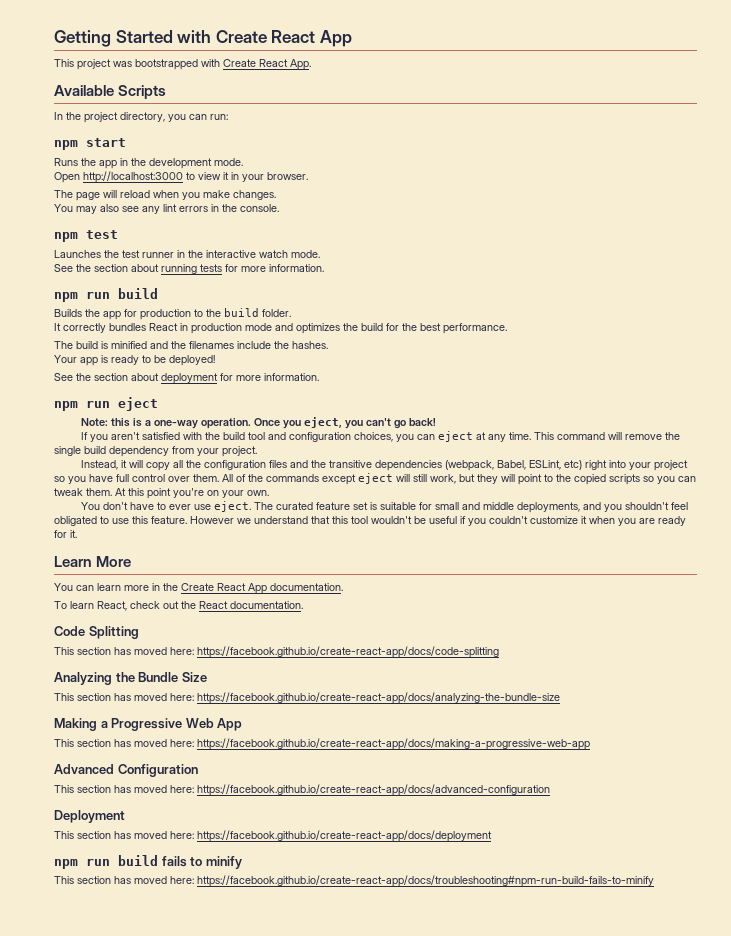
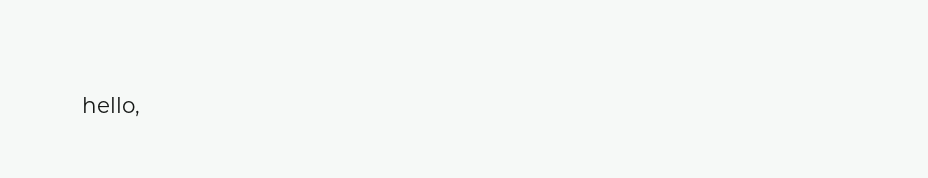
[54,30,352,47] [54,59,311,70] [54,85,167,99] [54,112,228,123] [54,138,126,150] [54,158,243,169] [54,171,308,183] [54,190,276,201] [54,204,279,214] [54,230,118,242] [54,250,320,258] [54,264,324,274] [54,288,158,302] [54,308,291,320] [54,323,507,334] [54,341,328,349] [54,355,215,366] [54,373,319,384] [54,397,158,411] [81,417,437,429] [81,431,681,442] [54,446,257,457] [81,460,689,471] [54,473,696,485] [54,488,269,499] [81,501,689,513] [54,516,686,526] [54,530,77,538] [54,556,132,567] [54,583,343,594] [54,601,303,611] [54,626,139,639] [54,646,499,658] [54,672,207,685] [54,692,560,704] [54,718,243,731] [54,738,590,750] [54,764,198,777] [54,784,550,796] [54,810,125,823] [54,830,492,842] [54,855,242,869] [54,875,654,887] Getting Started with Create React App // This project was bootstrapped with Create React App. // Available Scripts // In the project directory, you can run: // npm start // Runs the app in the development mode. // Open http://localhost:3000 to view it in your browser. // The page will reload when you make changes. // You may also see any lint errors in the console. // npm test // Launches the test runner in the interactive watch mode. // See the section about running tests for more information. // npm run build // Builds the app for production to the build folder. // It correctly bundles React in production mode and optimizes the build for the best performance. // The build is minified and the filenames include the hashes. // Your app is ready to be deployed! // See the section about deployment for more information. // npm run eject // Note: this is a one-way operation. Once you eject, you can't go back! // If you aren't satisfied with the build tool and configuration choices, you can eject at any time. This command will remove the single build dependency from your project. // Instead, it will copy all the configuration files and the transitive dependencies (webpack, Babel, ESLint, etc) right into your project so you have full control over them. All of the commands except eject will still work, but they will point to the copied scripts so you can tweak them. At this point you're on your own. // You don't have to ever use eject. The curated feature set is suitable for small and middle deployments, and you shouldn't feel obligated to use this feature. However we understand that this tool wouldn't be useful if you couldn't customize it when you are ready for it. // Learn More // You can learn more in the Create React App documentation. // To learn React, check out the React documentation. // Code Splitting // This section has moved here: https://facebook.github.io/create-react-app/docs/code-splitting // Analyzing the Bundle Size // This section has moved here: https://facebook.github.io/create-react-app/docs/analyzing-the-bundle-size // Making a Progressive Web App // This section has moved here: https://facebook.github.io/create-react-app/docs/making-a-progressive-web-app // Advanced Configuration // This section has moved here: https://facebook.github.io/create-react-app/docs/advanced-configuration // Deployment // This section has moved here: https://facebook.github.io/create-react-app/docs/deployment // npm run build fails to minify // This section has moved here: https://facebook.github.io/create-react-app/docs/troubleshooting#npm-run-build-fails-to-minify -> [82,97,140,117] hello,

